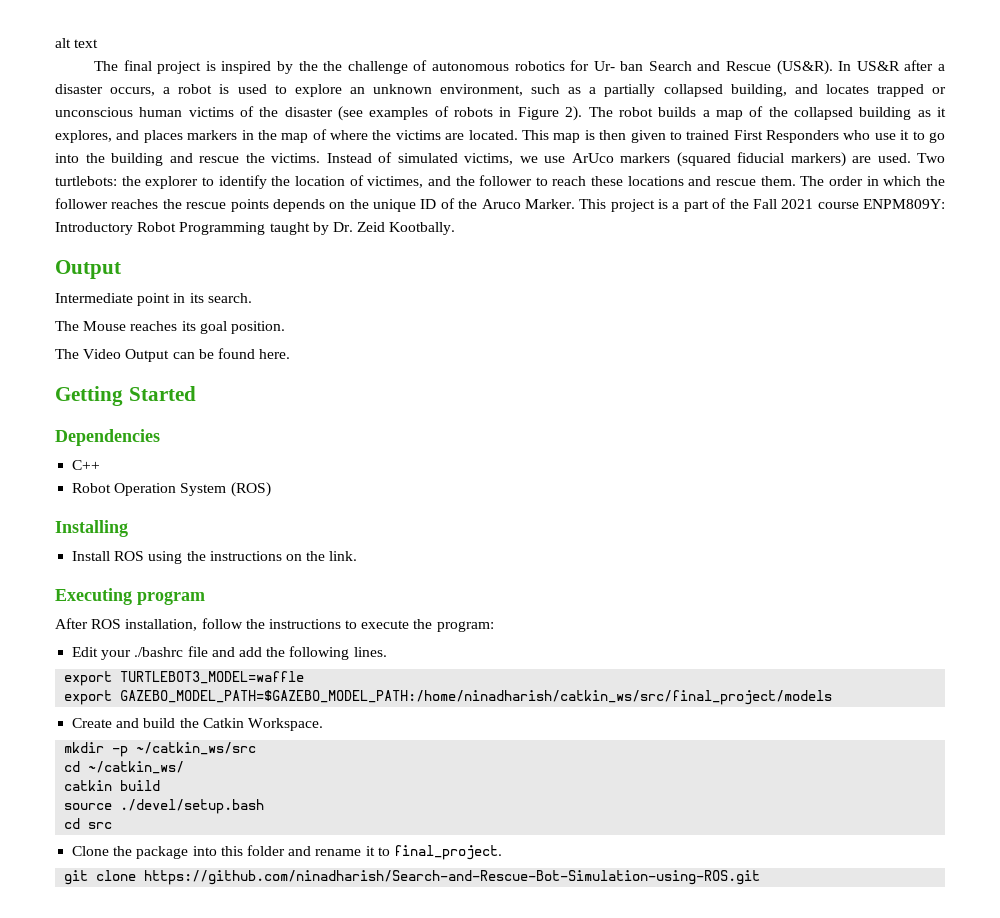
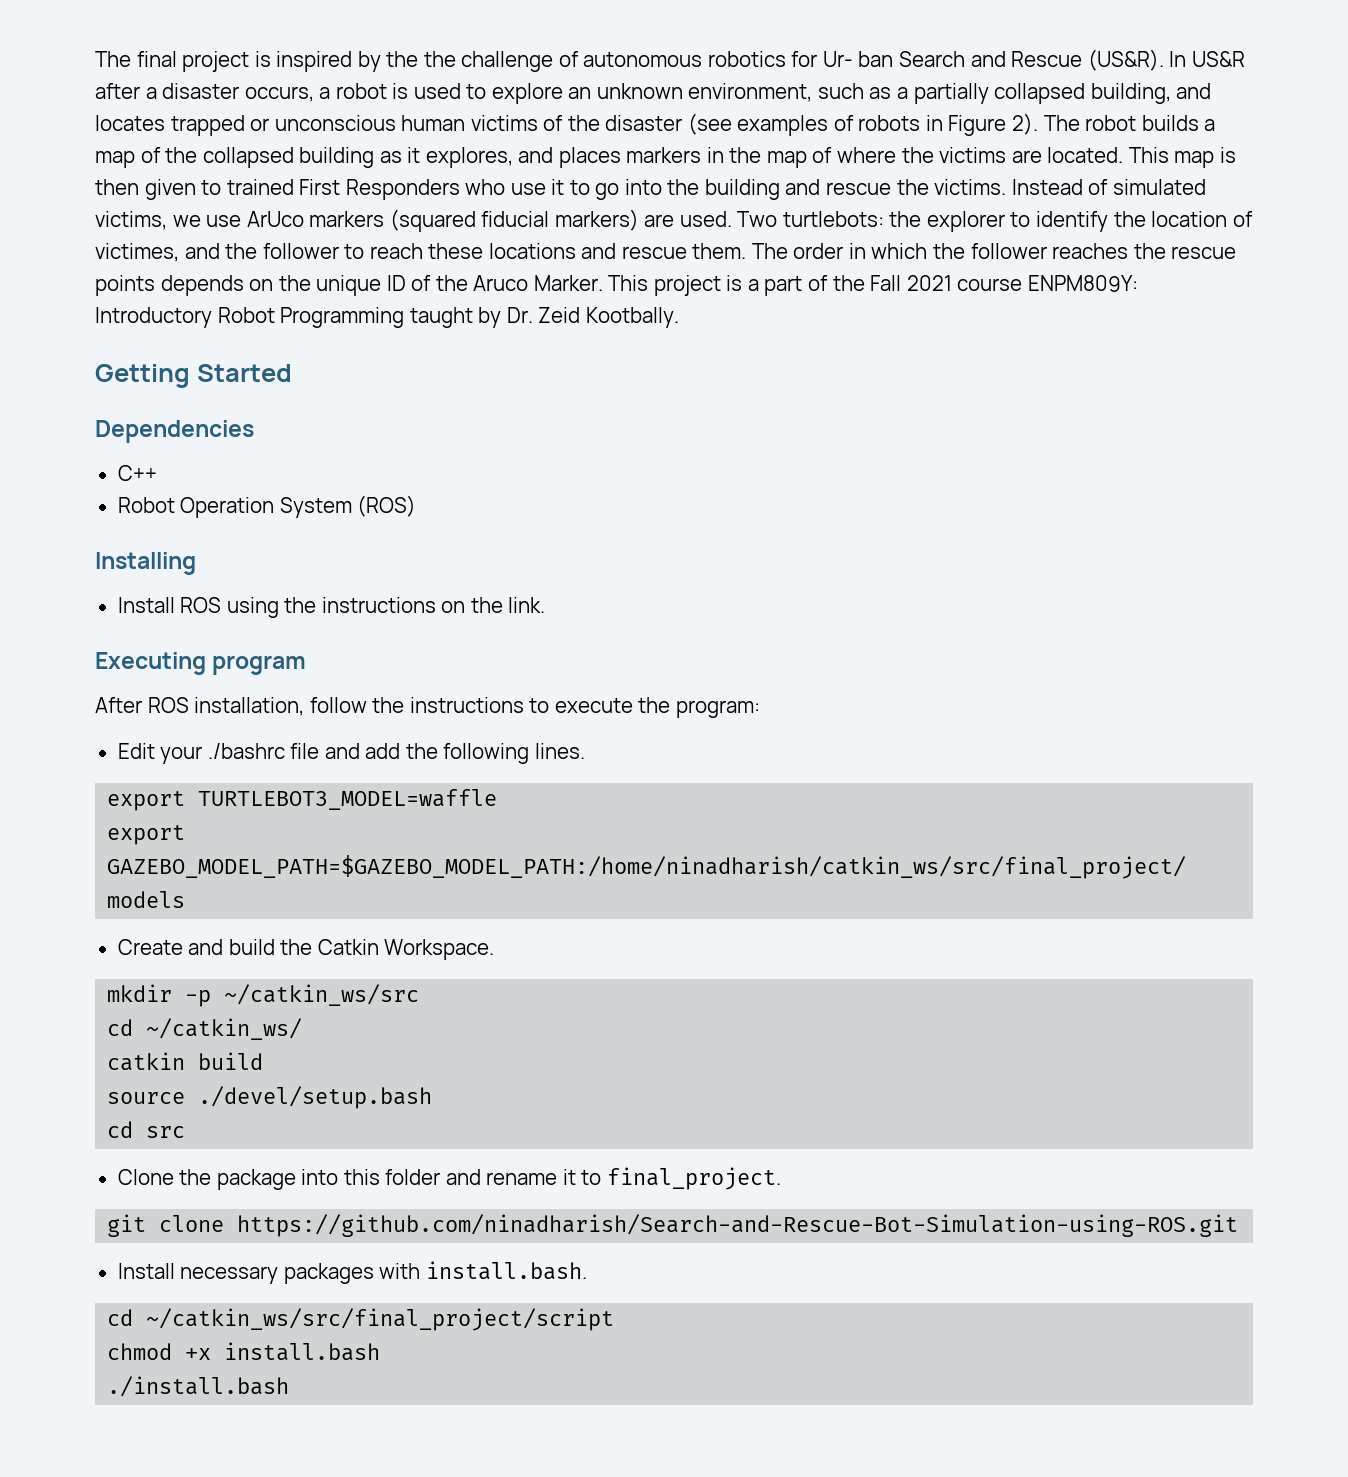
[55,38,99,48] alt text // -> (95, 59) none
[55,260,121,279] [55,293,252,306] [55,321,285,334] [55,348,291,362] // Output // Intermediate point in its search. // The Mouse reaches its goal position. // The Video Output can be found here. -> (679, 317) none
(761, 877) none -> [117,1261,587,1284] [107,1308,615,1331] [107,1342,381,1361] [107,1376,290,1397] // Install necessary packages with install.bash. // cd ~/catkin_ws/src/final_project/script // chmod +x install.bash // ./install.bash

